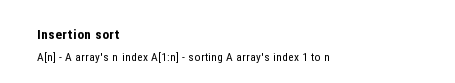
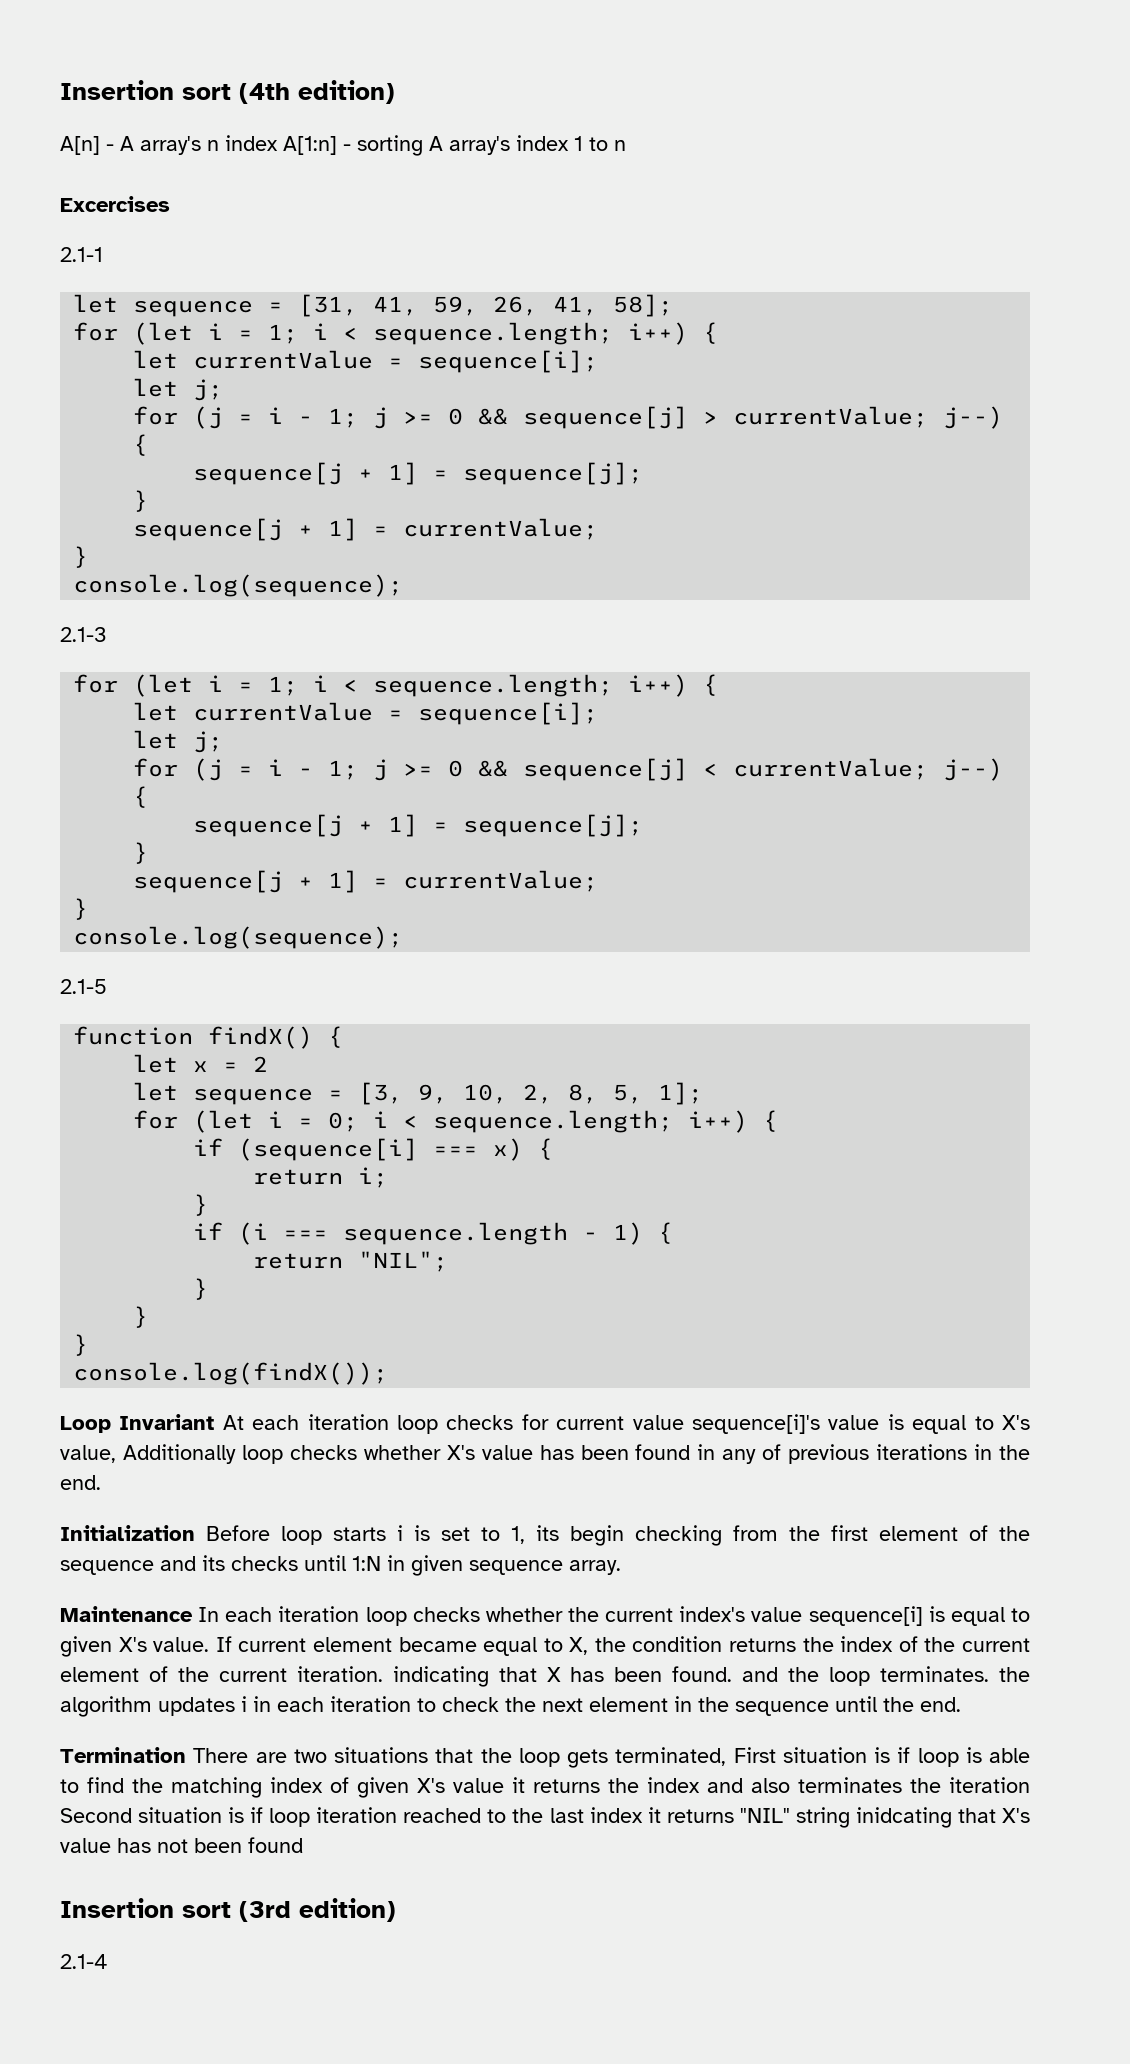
[37,29,120,39] Insertion sort -> [60,80,395,104] Insertion sort (4th edition)
(331, 58) none -> [60,196,170,212] [60,247,103,262] [73,294,674,317] [73,322,719,345] [133,350,599,373] [133,378,224,401] [133,406,1004,429] [133,434,149,456] [193,462,644,485] [133,490,149,512] [133,518,599,541] [73,546,89,568] [73,574,404,597] [60,627,107,642] [73,674,719,697] [133,702,599,725] [133,730,224,753] [133,758,1004,781] [133,786,149,808] [193,814,644,837] [133,842,149,864] [133,870,599,893] [73,898,89,920] [73,926,404,949] [60,979,107,994] [73,1026,344,1049] [133,1054,269,1073] [133,1082,704,1105] [133,1110,779,1133] [193,1138,554,1161] [253,1167,389,1188] [193,1194,209,1216] [193,1222,674,1245] [253,1251,449,1272] [193,1278,209,1300] [133,1306,149,1328] [73,1334,89,1356] [73,1362,389,1385] [60,1414,1030,1434] [60,1444,1030,1464] [60,1475,101,1490] [60,1525,1030,1546] [60,1555,621,1576] [60,1606,1030,1626] [60,1636,1031,1657] [60,1666,1030,1687] [60,1696,961,1717] [60,1747,1030,1768] [60,1777,1030,1798] [60,1807,1030,1828] [60,1837,303,1853] [60,1898,396,1922] [60,1954,108,1969] // Excercises // 2.1-1 // let sequence = [31, 41, 59, 26, 41, 58]; // for (let i = 1; i < sequence.length; i++) { // let currentValue = sequence[i]; // let j; // for (j = i - 1; j >= 0 && sequence[j] > currentValue; j--) { // sequence[j + 1] = sequence[j]; // } // sequence[j + 1] = currentValue; // } // console.log(sequence); // 2.1-3 // for (let i = 1; i < sequence.length; i++) { // let currentValue = sequence[i]; // let j; // for (j = i - 1; j >= 0 && sequence[j] < currentValue; j--) { // sequence[j + 1] = sequence[j]; // } // sequence[j + 1] = currentValue; // } // console.log(sequence); // 2.1-5 // function findX() { // let x = 2 // let sequence = [3, 9, 10, 2, 8, 5, 1]; // for (let i = 0; i < sequence.length; i++) { // if (sequence[i] === x) { // return i; // } // if (i === sequence.length - 1) { // return "NIL"; // } // } // } // console.log(findX()); // Loop Invariant At each iteration loop checks for current value sequence[i]'s value is equal to X's value, Additionally loop checks whether X's value has been found in any of previous iterations in the end. // Initialization Before loop starts i is set to 1, its begin checking from the first element of the sequence and its checks until 1:N in given sequence array. // Maintenance In each iteration loop checks whether the current index's value sequence[i] is equal to given X's value. If current element became equal to X, the condition returns the index of the current element of the current iteration. indicating that X has been found. and the loop terminates. the algorithm updates i in each iteration to check the next element in the sequence until the end. // Termination There are two situations that the loop gets terminated, First situation is if loop is able to find the matching index of given X's value it returns the index and also terminates the iteration Second situation is if loop iteration reached to the last index it returns "NIL" string inidcating that X's value has not been found // Insertion sort (3rd edition) // 2.1-4

